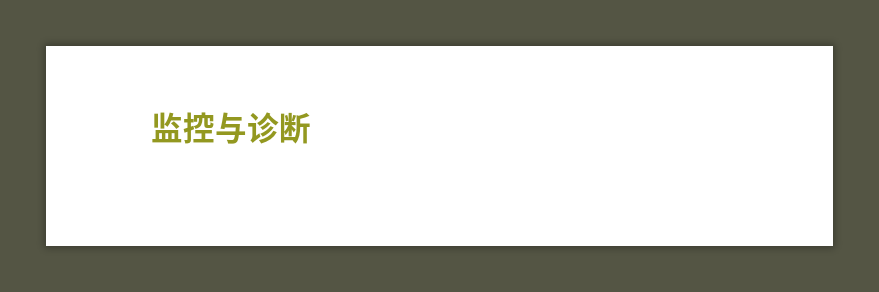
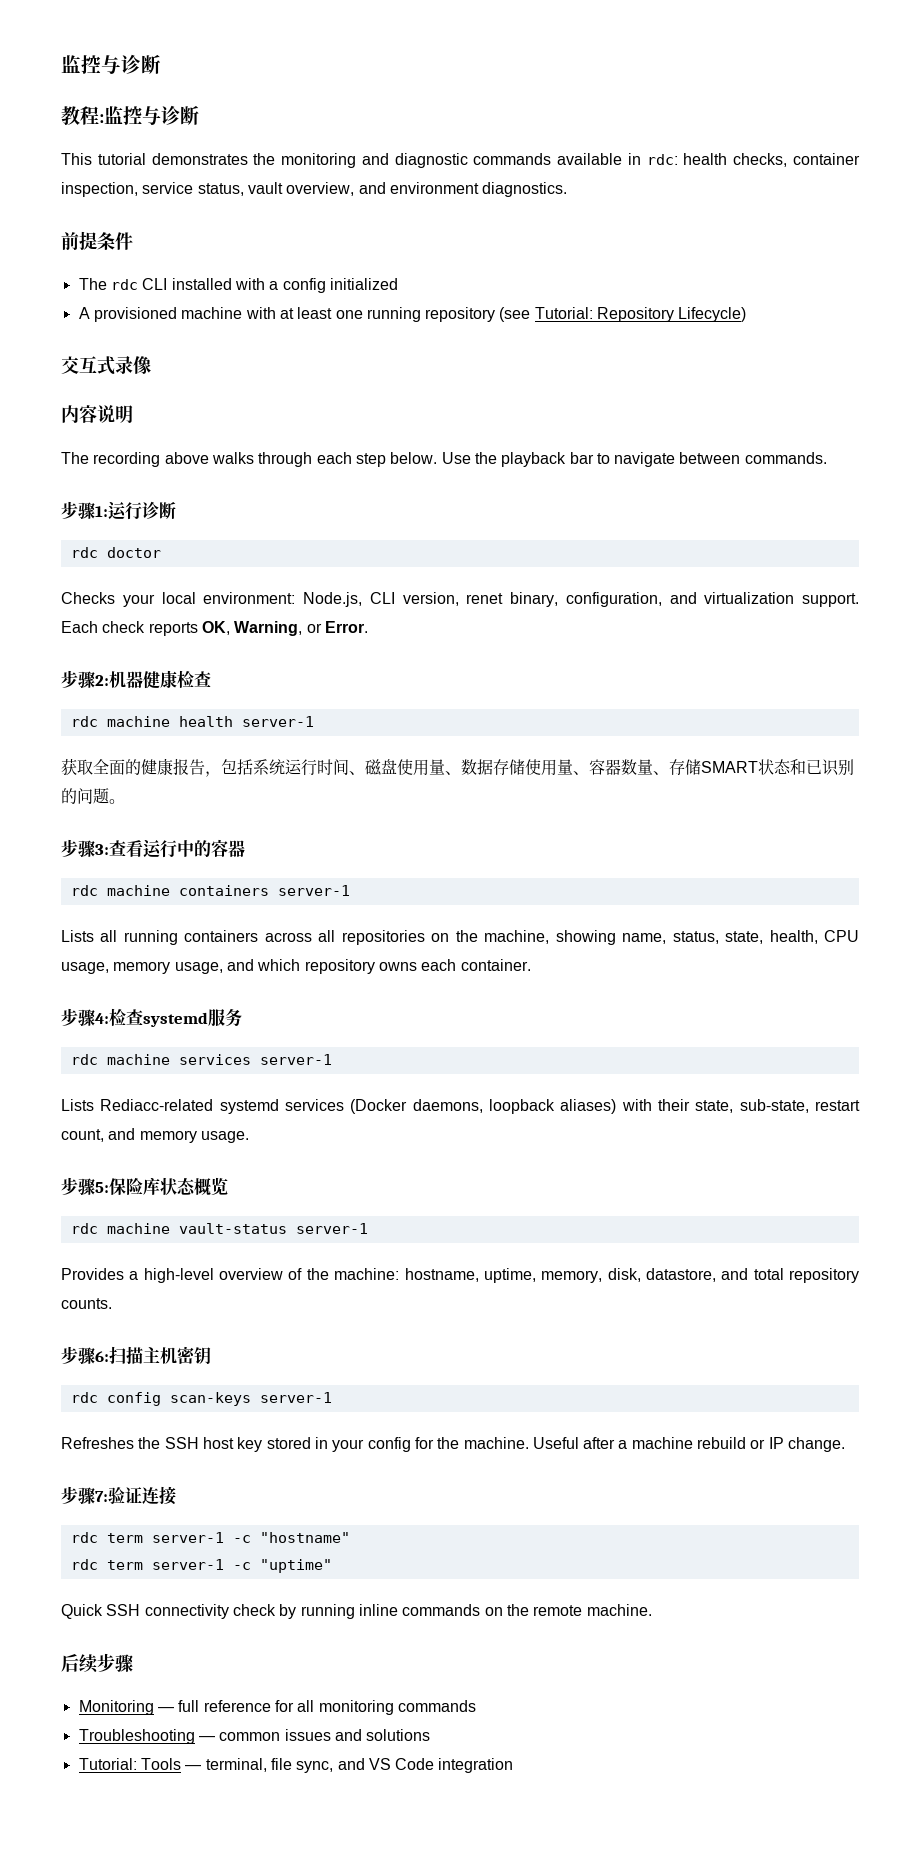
[151,112,311,144] 监控与诊断 -> [61,54,161,74] [61,105,199,125] [61,153,860,168] [61,182,568,197] [61,231,133,250] [78,278,398,293] [78,307,747,322] [61,356,151,375] [61,405,133,423] [61,452,827,467] [61,501,176,520] [70,547,161,558] [61,592,859,607] [61,621,368,636] [61,670,211,689] [70,716,314,727] [61,758,854,777] [61,788,125,804] [61,839,245,858] [70,885,350,896] [61,930,860,945] [61,959,531,974] [61,1008,242,1027] [70,1054,332,1065] [61,1099,861,1114] [61,1128,249,1143] [61,1177,228,1196] [70,1223,368,1234] [61,1268,860,1283] [61,1298,112,1309] [61,1346,211,1364] [70,1392,332,1406] [61,1437,846,1452] [61,1486,176,1505] [70,1532,350,1543] [70,1559,332,1573] [61,1604,652,1619] [61,1653,133,1673] [78,1700,476,1715] [78,1729,431,1744] [78,1758,514,1773] 监控与诊断 // 教程:监控与诊断 // This tutorial demonstrates the monitoring and diagnostic commands available in rdc: health checks, container inspection, service status, vault overview, and environment diagnostics. // 前提条件 // The rdc CLI installed with a config initialized // A provisioned machine with at least one running repository (see Tutorial: Repository Lifecycle) // 交互式录像 // 内容说明 // The recording above walks through each step below. Use the playback bar to navigate between commands. // 步骤1:运行诊断 // rdc doctor // Checks your local environment: Node.js, CLI version, renet binary, configuration, and virtualization support. Each check reports OK, Warning, or Error. // 步骤2:机器健康检查 // rdc machine health server-1 // 获取全面的健康报告，包括系统运行时间、磁盘使用量、数据存储使用量、容器数量、存储SMART状态和已识别的问题。 // 步骤3:查看运行中的容器 // rdc machine containers server-1 // Lists all running containers across all repositories on the machine, showing name, status, state, health, CPU usage, memory usage, and which repository owns each container. // 步骤4:检查systemd服务 // rdc machine services server-1 // Lists Rediacc-related systemd services (Docker daemons, loopback aliases) with their state, sub-state, restart count, and memory usage. // 步骤5:保险库状态概览 // rdc machine vault-status server-1 // Provides a high-level overview of the machine: hostname, uptime, memory, disk, datastore, and total repository counts. // 步骤6:扫描主机密钥 // rdc config scan-keys server-1 // Refreshes the SSH host key stored in your config for the machine. Useful after a machine rebuild or IP change. // 步骤7:验证连接 // rdc term server-1 -c "hostname" // rdc term server-1 -c "uptime" // Quick SSH connectivity check by running inline commands on the remote machine. // 后续步骤 // Monitoring — full reference for all monitoring commands // Troubleshooting — common issues and solutions // Tutorial: Tools — terminal, file sync, and VS Code integration

